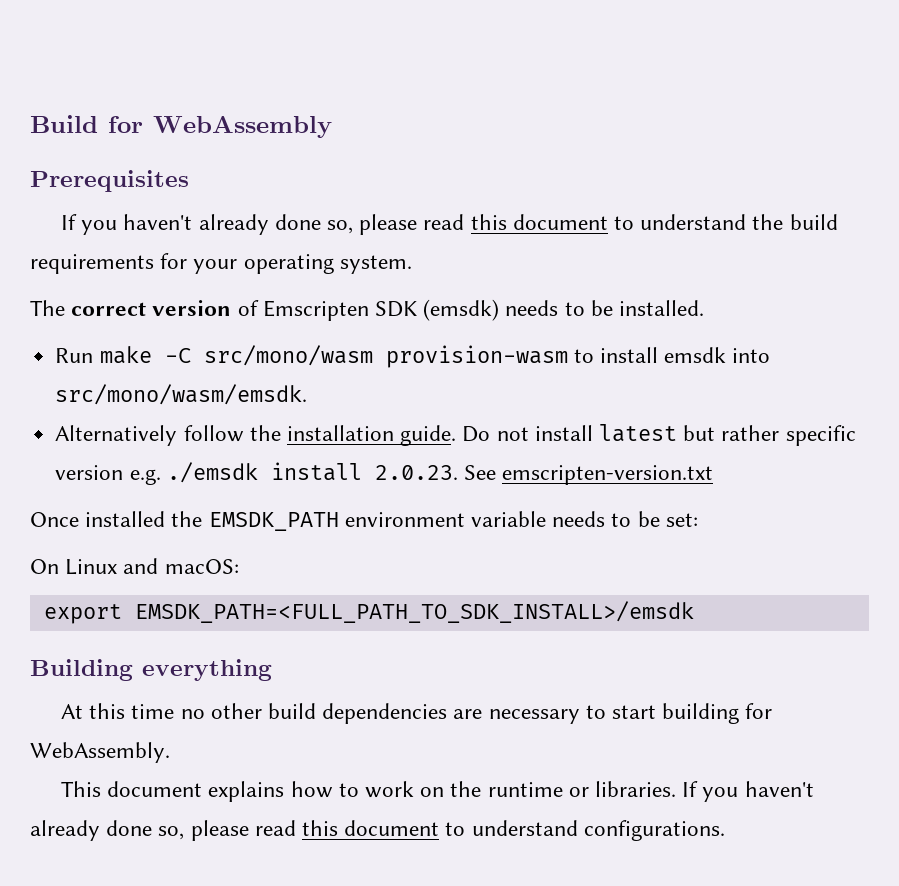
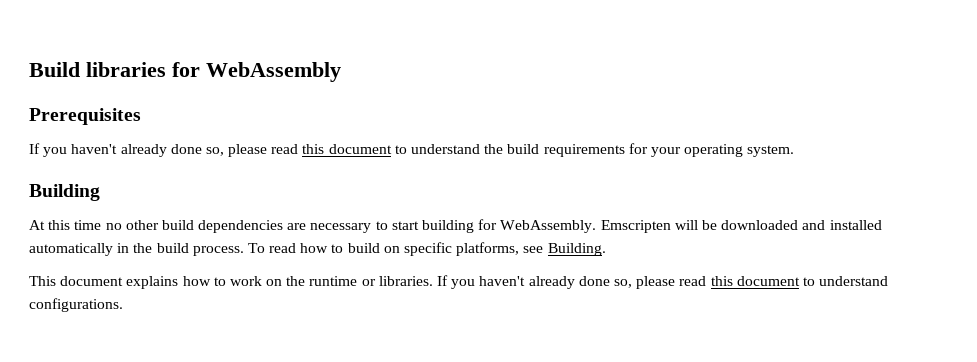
(98, 124) none -> [86,62,166,77] libraries
[30,299,705,321] [55,345,771,368] [55,384,308,405] [55,424,856,446] [55,462,714,485] [30,511,698,531] [30,558,239,575] [43,601,694,624] // The correct version of Emscripten SDK (emsdk) needs to be installed. // Run make -C src/mono/wasm provision-wasm to install emsdk into src/mono/wasm/emsdk. // Alternatively follow the installation guide. Do not install latest but rather specific version e.g. ./emsdk install 2.0.23. See emscripten-version.txt // Once installed the EMSDK_PATH environment variable needs to be set: // On Linux and macOS: // export EMSDK_PATH=<FULL_PATH_TO_SDK_INSTALL>/emsdk -> (795, 151) none
[142,659,272,681] everything -> (100, 192) none
(170, 752) none -> [600,220,882,233] [29,242,606,256] Emscripten will be downloaded and installed automatically in the build process. To read how to build on specific platforms, see Building.

